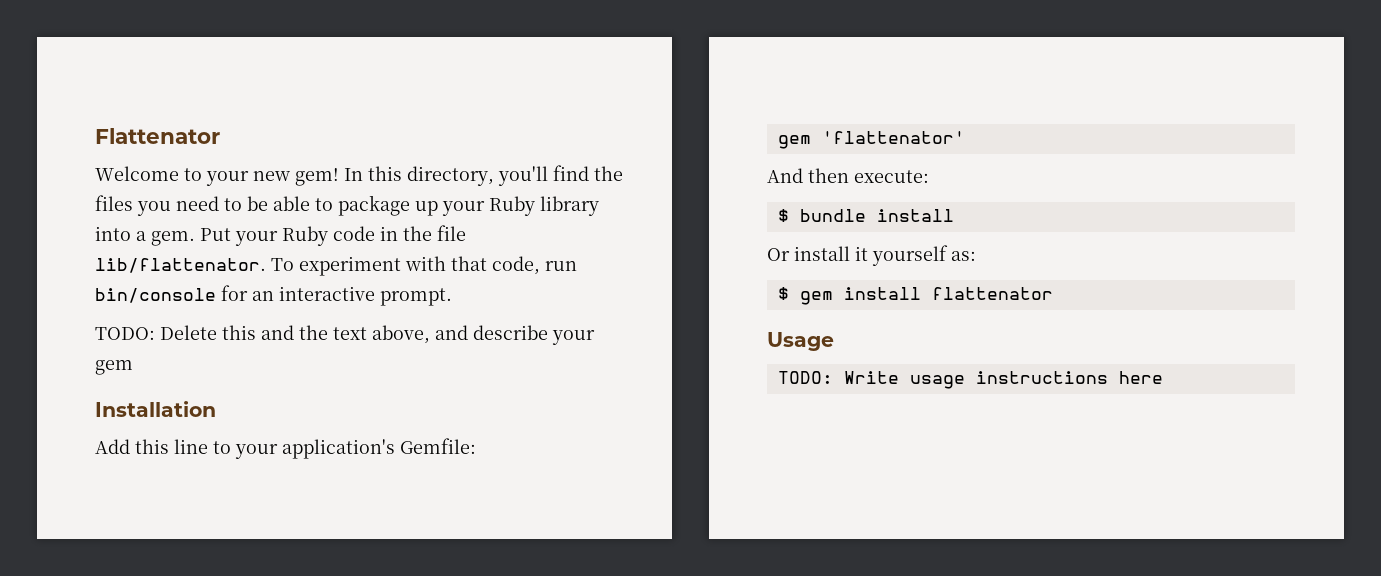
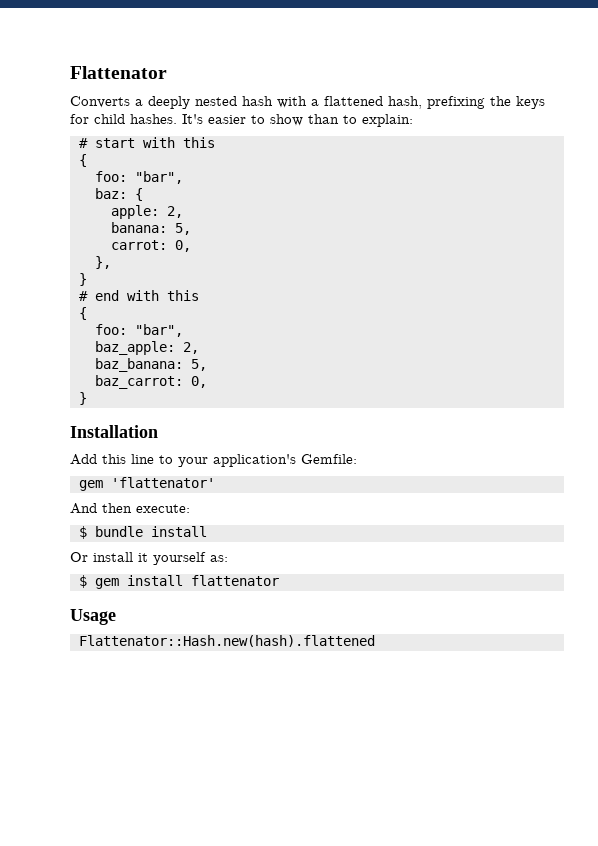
[95,165,623,186] [95,195,599,216] [95,225,466,246] [95,256,577,276] [95,285,452,306] [95,325,595,345] [95,360,133,375] Welcome to your new gem! In this directory, you'll find the files you need to be able to package up your Ruby library into a gem. Put your Ruby code in the file lib/flattenator. To experiment with that code, run bin/console for an interactive prompt. // TODO: Delete this and the text above, and describe your gem -> [70,96,545,109] [70,114,413,127] [78,137,215,148] [78,154,87,167] [94,171,183,184] [94,188,143,201] [110,205,183,219] [110,222,191,235] [110,240,191,252] [94,256,111,269] [78,273,87,286] [78,290,199,301] [78,307,87,320] [94,324,183,337] [94,341,199,355] [94,358,207,372] [94,375,207,389] [78,392,87,405] Converts a deeply nested hash with a flattened hash, prefixing the keys for child hashes. It's easier to show than to explain: // # start with this // { // foo: "bar", // baz: { // apple: 2, // banana: 5, // carrot: 0, // }, // } // # end with this // { // foo: "bar", // baz_apple: 2, // baz_banana: 5, // baz_carrot: 0, // }
[777,371,1163,389] TODO: Write usage instructions here -> [78,635,375,647] Flattenator::Hash.new(hash).flattened

